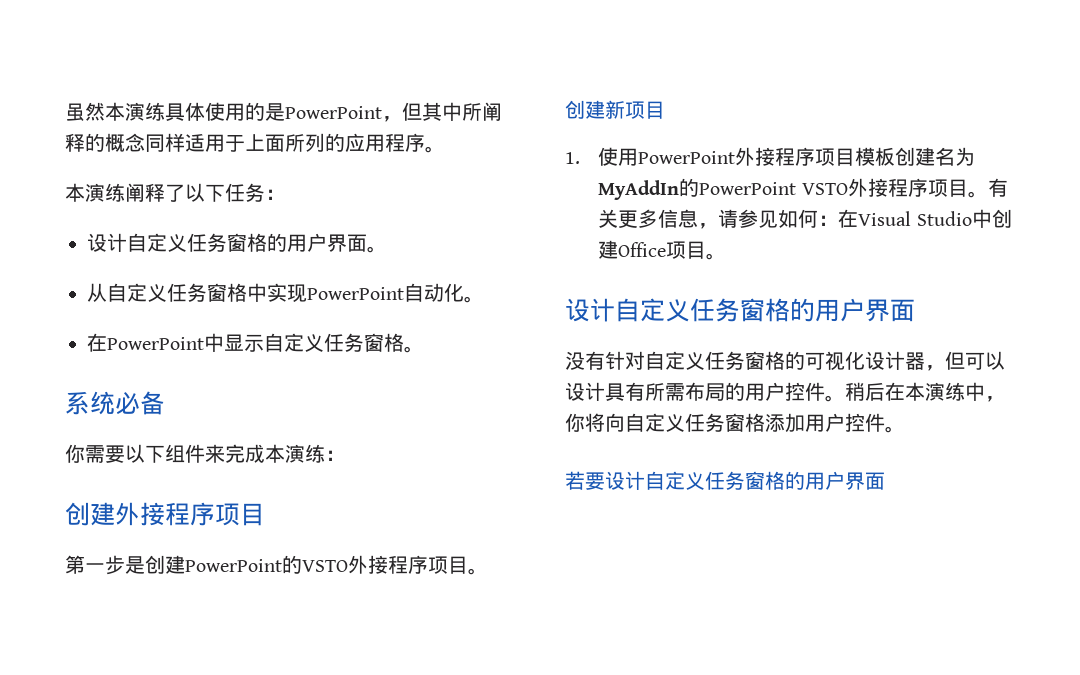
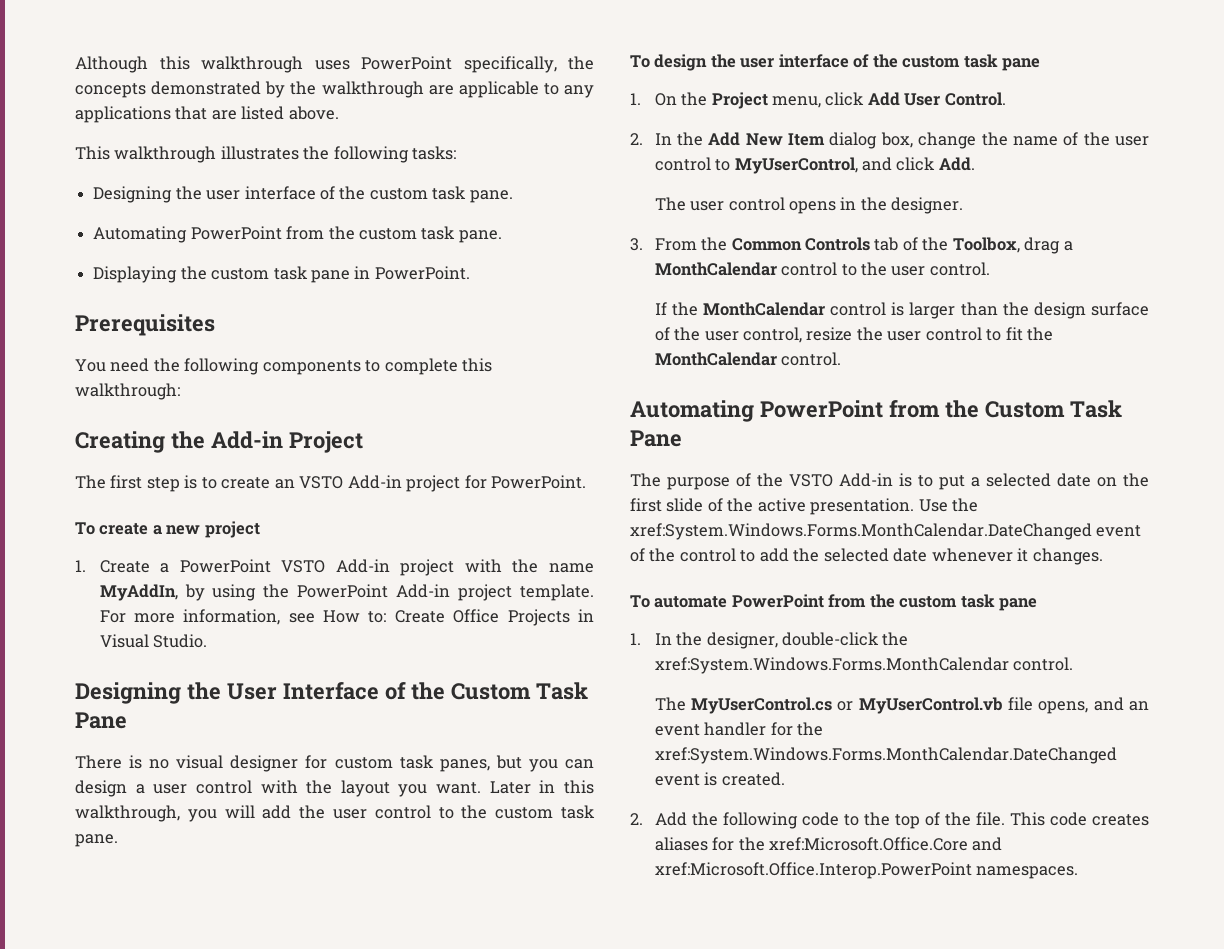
[65,102,502,122] [65,133,445,153] [65,183,285,202] [87,233,387,253] [87,283,484,303] [87,333,424,353] [65,391,165,415] [65,444,345,463] [65,502,265,526] [65,555,488,575] [565,100,665,119] [565,147,976,166] [598,178,1008,200] [598,209,1012,229] [598,240,727,260] [565,298,915,322] [565,351,1005,371] [565,382,1005,402] [565,413,905,433] [565,471,885,490] 虽然本演练具体使用的是PowerPoint，但其中所阐释的概念同样适用于上面所列的应用程序。 // 本演练阐释了以下任务： // 设计自定义任务窗格的用户界面。 // 从自定义任务窗格中实现PowerPoint自动化。 // 在PowerPoint中显示自定义任务窗格。 // 系统必备 // 你需要以下组件来完成本演练： // 创建外接程序项目 // 第一步是创建PowerPoint的VSTO外接程序项目。 // 创建新项目 // 1.使用PowerPoint外接程序项目模板创建名为MyAddIn的PowerPoint VSTO外接程序项目。有关更多信息，请参见如何：在Visual Studio中创建Office项目。 // 设计自定义任务窗格的用户界面 // 没有针对自定义任务窗格的可视化设计器，但可以设计具有所需布局的用户控件。稍后在本演练中，你将向自定义任务窗格添加用户控件。 // 若要设计自定义任务窗格的用户界面 -> [75,56,594,73] [75,81,594,98] [75,106,339,123] [75,146,457,163] [93,186,513,203] [93,226,502,243] [93,266,470,283] [75,314,215,336] [75,358,493,375] [75,383,180,400] [75,431,363,453] [75,475,587,492] [75,521,260,538] [75,559,594,576] [99,584,594,601] [99,609,595,626] [99,634,208,648] [75,682,588,704] [75,712,127,729] [75,755,594,772] [75,780,594,797] [75,805,596,822] [75,834,118,847] [630,54,1041,71] [630,92,1006,109] [630,132,1149,149] [654,157,975,174] [654,197,964,214] [630,237,1073,254] [654,262,990,276] [654,302,1149,319] [654,327,1054,343] [654,352,842,366] [630,400,1122,422] [630,430,682,447] [630,473,1149,490] [630,498,979,515] [630,523,1142,540] [630,548,1103,565] [630,594,1038,611] [630,632,909,649] [654,657,1074,674] [654,697,1149,714] [654,722,823,736] [654,747,1117,764] [654,772,785,786] [630,812,1149,829] [654,837,1003,851] [654,862,1079,879] Although this walkthrough uses PowerPoint specifically, the concepts demonstrated by the walkthrough are applicable to any applications that are listed above. // This walkthrough illustrates the following tasks: // Designing the user interface of the custom task pane. // Automating PowerPoint from the custom task pane. // Displaying the custom task pane in PowerPoint. // Prerequisites // You need the following components to complete this walkthrough: // Creating the Add-in Project // The first step is to create an VSTO Add-in project for PowerPoint. // To create a new project // 1. Create a PowerPoint VSTO Add-in project with the name MyAddIn, by using the PowerPoint Add-in project template. For more information, see How to: Create Office Projects in Visual Studio. // Designing the User Interface of the Custom Task Pane // There is no visual designer for custom task panes, but you can design a user control with the layout you want. Later in this walkthrough, you will add the user control to the custom task pane. // To design the user interface of the custom task pane // 1. On the Project menu, click Add User Control. // 2. In the Add New Item dialog box, change the name of the user control to MyUserControl, and click Add. // The user control opens in the designer. // 3. From the Common Controls tab of the Toolbox, drag a MonthCalendar control to the user control. // If the MonthCalendar control is larger than the design surface of the user control, resize the user control to fit the MonthCalendar control. // Automating PowerPoint from the Custom Task Pane // The purpose of the VSTO Add-in is to put a selected date on the first slide of the active presentation. Use the xref:System.Windows.Forms.MonthCalendar.DateChanged event of the control to add the selected date whenever it changes. // To automate PowerPoint from the custom task pane // 1. In the designer, double-click the xref:System.Windows.Forms.MonthCalendar control. // The MyUserControl.cs or MyUserControl.vb file opens, and an event handler for the xref:System.Windows.Forms.MonthCalendar.DateChanged event is created. // 2. Add the following code to the top of the file. This code creates aliases for the xref:Microsoft.Office.Core and xref:Microsoft.Office.Interop.PowerPoint namespaces.

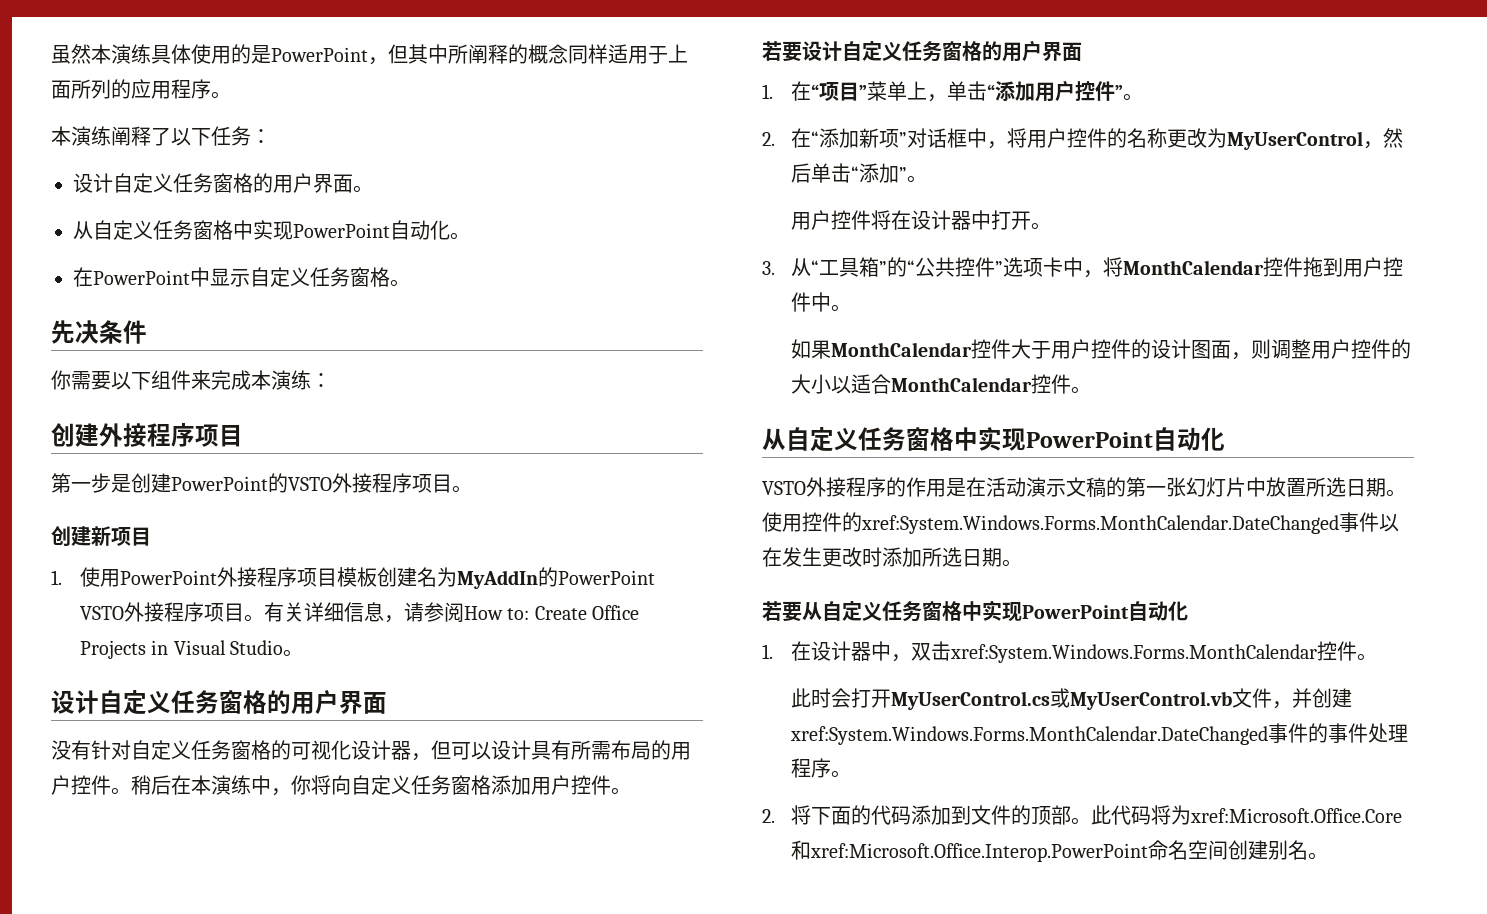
[75,56,594,73] [75,81,594,98] [75,106,339,123] [75,146,457,163] [93,186,513,203] [93,226,502,243] [93,266,470,283] [75,314,215,336] [75,358,493,375] [75,383,180,400] [75,431,363,453] [75,475,587,492] [75,521,260,538] [75,559,594,576] [99,584,594,601] [99,609,315,625] Although this walkthrough uses PowerPoint specifically, the concepts demonstrated by the walkthrough are applicable to any applications that are listed above. // This walkthrough illustrates the following tasks: // Designing the user interface of the custom task pane. // Automating PowerPoint from the custom task pane. // Displaying the custom task pane in PowerPoint. // Prerequisites // You need the following components to complete this walkthrough: // Creating the Add-in Project // The first step is to create an VSTO Add-in project for PowerPoint. // To create a new project // 1. Create a PowerPoint VSTO Add-in project with the name MyAddIn, by using the PowerPoint Add-in project template. For more information, see -> [51,44,688,65] [51,79,231,99] [51,126,271,146] [73,173,373,193] [73,220,470,240] [73,267,410,287] [51,320,147,344] [51,370,331,390] [51,423,243,447] [51,473,472,493] [51,526,151,546] [51,567,655,589] [79,602,464,623] 虽然本演练具体使用的是PowerPoint，但其中所阐释的概念同样适用于上面所列的应用程序。 // 本演练阐释了以下任务： // 设计自定义任务窗格的用户界面。 // 从自定义任务窗格中实现PowerPoint自动化。 // 在PowerPoint中显示自定义任务窗格。 // 先决条件 // 你需要以下组件来完成本演练： // 创建外接程序项目 // 第一步是创建PowerPoint的VSTO外接程序项目。 // 创建新项目 // 1.使用PowerPoint外接程序项目模板创建名为MyAddIn的PowerPoint VSTO外接程序项目。有关详细信息，请参阅
[153,634,208,648] [75,682,588,704] [75,712,127,729] [75,755,594,772] [75,780,594,797] [75,805,596,822] [75,834,118,847] [630,54,1041,71] [630,92,1006,109] [630,132,1149,149] [654,157,975,174] [654,197,964,214] [630,237,1073,254] [654,262,990,276] [654,302,1149,319] [654,327,1054,343] [654,352,842,366] [630,400,1122,422] [630,430,682,447] [630,473,1149,490] [630,498,979,515] [630,523,1142,540] [630,548,1103,565] [630,594,1038,611] [630,632,909,649] [654,657,1074,674] [654,697,1149,714] [654,722,823,736] [654,747,1117,764] [654,772,785,786] [630,812,1149,829] [654,837,1003,851] [654,862,1079,879] Studio. // Designing the User Interface of the Custom Task Pane // There is no visual designer for custom task panes, but you can design a user control with the layout you want. Later in this walkthrough, you will add the user control to the custom task pane. // To design the user interface of the custom task pane // 1. On the Project menu, click Add User Control. // 2. In the Add New Item dialog box, change the name of the user control to MyUserControl, and click Add. // The user control opens in the designer. // 3. From the Common Controls tab of the Toolbox, drag a MonthCalendar control to the user control. // If the MonthCalendar control is larger than the design surface of the user control, resize the user control to fit the MonthCalendar control. // Automating PowerPoint from the Custom Task Pane // The purpose of the VSTO Add-in is to put a selected date on the first slide of the active presentation. Use the xref:System.Windows.Forms.MonthCalendar.DateChanged event of the control to add the selected date whenever it changes. // To automate PowerPoint from the custom task pane // 1. In the designer, double-click the xref:System.Windows.Forms.MonthCalendar control. // The MyUserControl.cs or MyUserControl.vb file opens, and an event handler for the xref:System.Windows.Forms.MonthCalendar.DateChanged event is created. // 2. Add the following code to the top of the file. This code creates aliases for the xref:Microsoft.Office.Core and xref:Microsoft.Office.Interop.PowerPoint namespaces. -> [230,640,304,657] [51,690,387,715] [51,740,691,761] [51,775,631,796] [762,40,1082,62] [762,80,1143,102] [762,128,1403,150] [790,163,927,183] [790,210,1051,230] [762,257,1403,278] [790,292,851,312] [790,339,1411,360] [790,374,1091,394] [762,427,1225,452] [762,477,1406,498] [762,512,1399,534] [762,547,1022,567] [762,600,1188,622] [762,641,1377,663] [790,688,1352,710] [789,723,1408,745] [790,758,851,778] [762,805,1402,825] [790,840,1328,862] Studio。 // 设计自定义任务窗格的用户界面 // 没有针对自定义任务窗格的可视化设计器，但可以设计具有所需布局的用户控件。稍后在本演练中，你将向自定义任务窗格添加用户控件。 // 若要设计自定义任务窗格的用户界面 // 1.在“项目”菜单上，单击“添加用户控件”。 // 2.在“添加新项”对话框中，将用户控件的名称更改为MyUserControl，然后单击“添加”。 // 用户控件将在设计器中打开。 // 3.从“工具箱”的“公共控件”选项卡中，将MonthCalendar控件拖到用户控件中。 // 如果MonthCalendar控件大于用户控件的设计图面，则调整用户控件的大小以适合MonthCalendar控件。 // 从自定义任务窗格中实现PowerPoint自动化 // VSTO外接程序的作用是在活动演示文稿的第一张幻灯片中放置所选日期。使用控件的xref:System.Windows.Forms.MonthCalendar.DateChanged事件以在发生更改时添加所选日期。 // 若要从自定义任务窗格中实现PowerPoint自动化 // 1.在设计器中，双击xref:System.Windows.Forms.MonthCalendar控件。 // 此时会打开MyUserControl.cs或MyUserControl.vb文件，并创建xref:System.Windows.Forms.MonthCalendar.DateChanged事件的事件处理程序。 // 2.将下面的代码添加到文件的顶部。此代码将为xref:Microsoft.Office.Core和xref:Microsoft.Office.Interop.PowerPoint命名空间创建别名。

